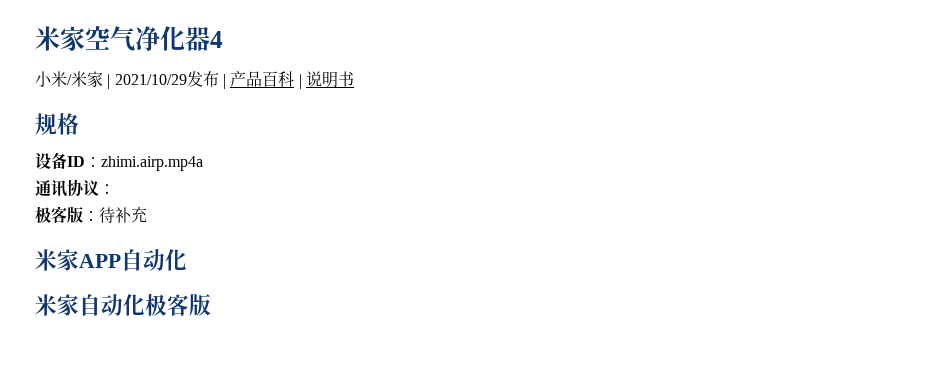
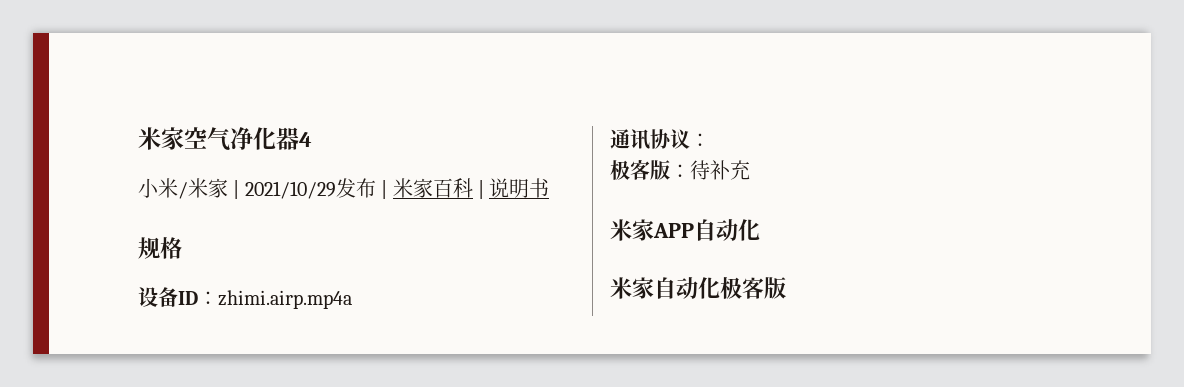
[230,71,263,87] 产品 -> [392,178,433,198] 米家

